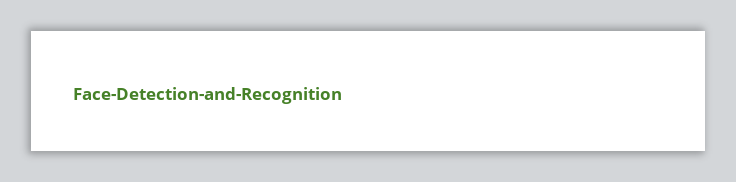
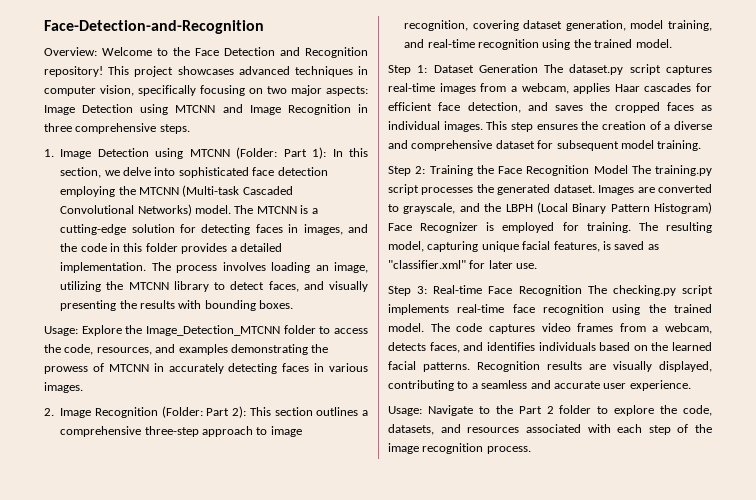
(342, 95) none -> [44,47,368,58] [44,66,368,77] [44,85,368,96] [44,104,368,115] [44,123,190,134] [44,147,368,159] [60,167,328,178] [60,185,293,197] [60,204,318,216] [60,224,368,235] [60,243,282,254] [60,262,368,273] [60,281,368,292] [60,300,294,311] [44,325,368,336] [44,344,329,355] [44,363,368,374] [44,382,83,393] [44,406,368,418] [60,426,302,437] [404,20,712,31] [404,39,672,50] [388,64,712,75] [388,83,712,94] [388,102,712,113] [388,121,712,132] [388,140,702,151] [388,165,712,176] [388,184,712,195] [388,202,712,214] [388,222,712,233] [388,241,659,252] [388,260,538,269] [388,285,713,296] [388,304,712,315] [388,323,712,334] [388,342,712,353] [388,361,712,372] [388,380,691,391] [388,405,712,416] [388,424,712,435] [388,443,531,454] // Overview: Welcome to the Face Detection and Recognition repository! This project showcases advanced techniques in computer vision, specifically focusing on two major aspects: Image Detection using MTCNN and Image Recognition in three comprehensive steps. // 1. Image Detection using MTCNN (Folder: Part 1): In this section, we delve into sophisticated face detection employing the MTCNN (Multi-task Cascaded Convolutional Networks) model. The MTCNN is a cutting-edge solution for detecting faces in images, and the code in this folder provides a detailed implementation. The process involves loading an image, utilizing the MTCNN library to detect faces, and visually presenting the results with bounding boxes. // Usage: Explore the Image_Detection_MTCNN folder to access the code, resources, and examples demonstrating the prowess of MTCNN in accurately detecting faces in various images. // 2. Image Recognition (Folder: Part 2): This section outlines a comprehensive three-step approach to image recognition, covering dataset generation, model training, and real-time recognition using the trained model. // Step 1: Dataset Generation The dataset.py script captures real-time images from a webcam, applies Haar cascades for efficient face detection, and saves the cropped faces as individual images. This step ensures the creation of a diverse and comprehensive dataset for subsequent model training. // Step 2: Training the Face Recognition Model The training.py script processes the generated dataset. Images are converted to grayscale, and the LBPH (Local Binary Pattern Histogram) Face Recognizer is employed for training. The resulting model, capturing unique facial features, is saved as "classifier.xml" for later use. // Step 3: Real-time Face Recognition The checking.py script implements real-time face recognition using the trained model. The code captures video frames from a webcam, detects faces, and identifies individuals based on the learned facial patterns. Recognition results are visually displayed, contributing to a seamless and accurate user experience. // Usage: Navigate to the Part 2 folder to explore the code, datasets, and resources associated with each step of the image recognition process.

